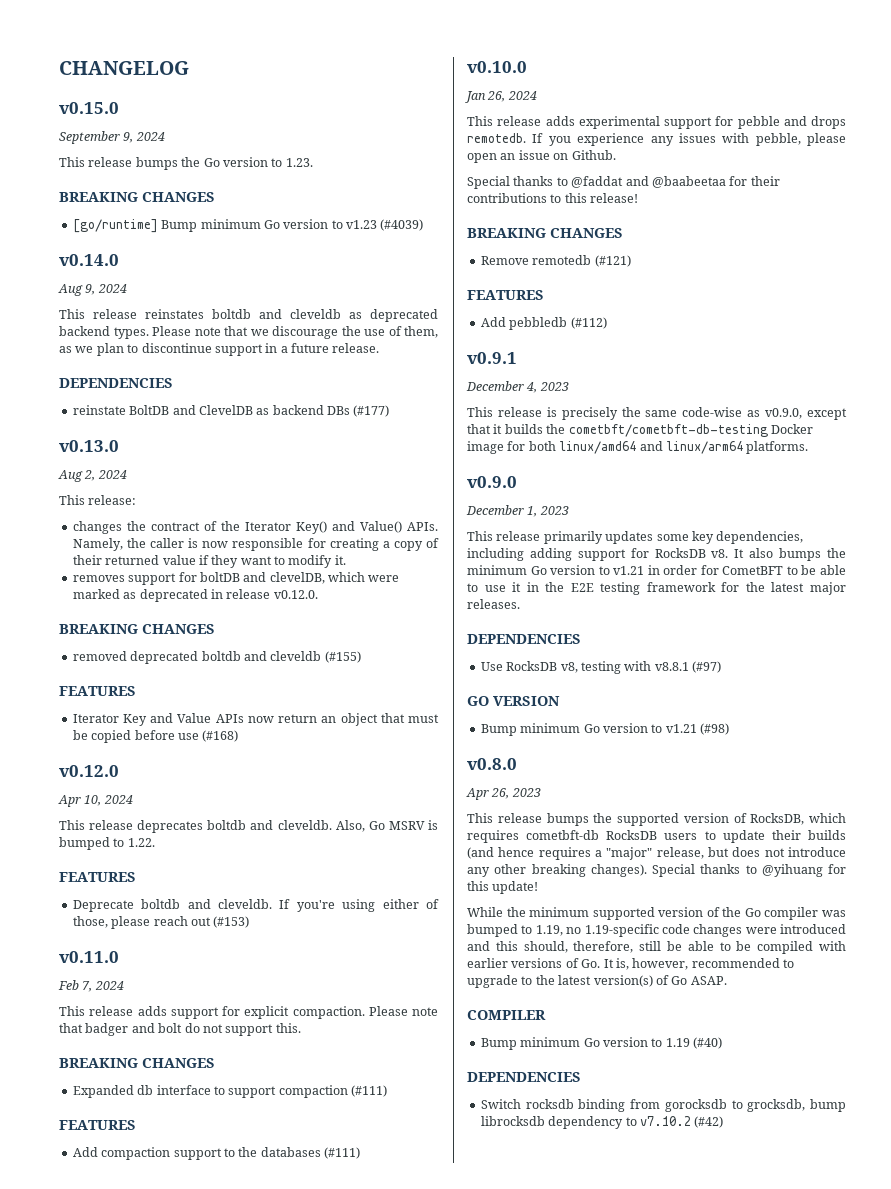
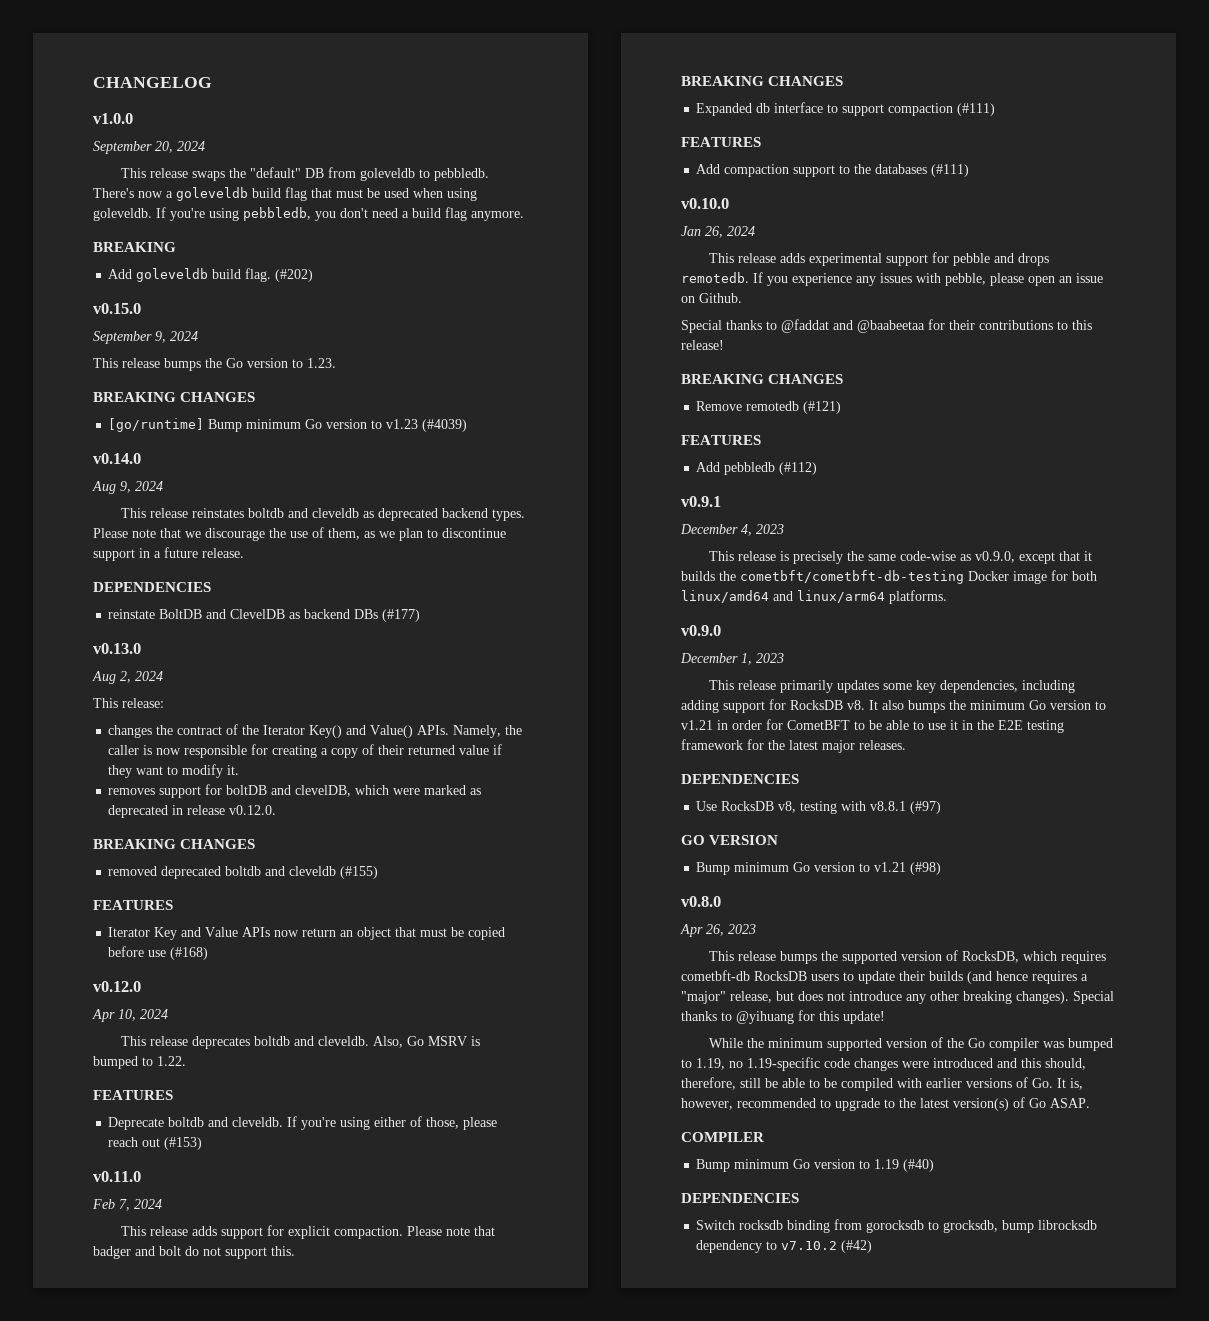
(189, 68) none -> [93,113,133,124] [93,141,205,154] [120,167,489,181] [93,187,477,201] [93,207,524,221] [93,242,176,252] [108,268,314,282] // v1.0.0 // September 20, 2024 // This release swaps the "default" DB from goleveldb to pebbledb. There's now a goleveldb build flag that must be used when using goleveldb. If you're using pebbledb, you don't need a build flag anymore. // BREAKING // Add goleveldb build flag. (#202)

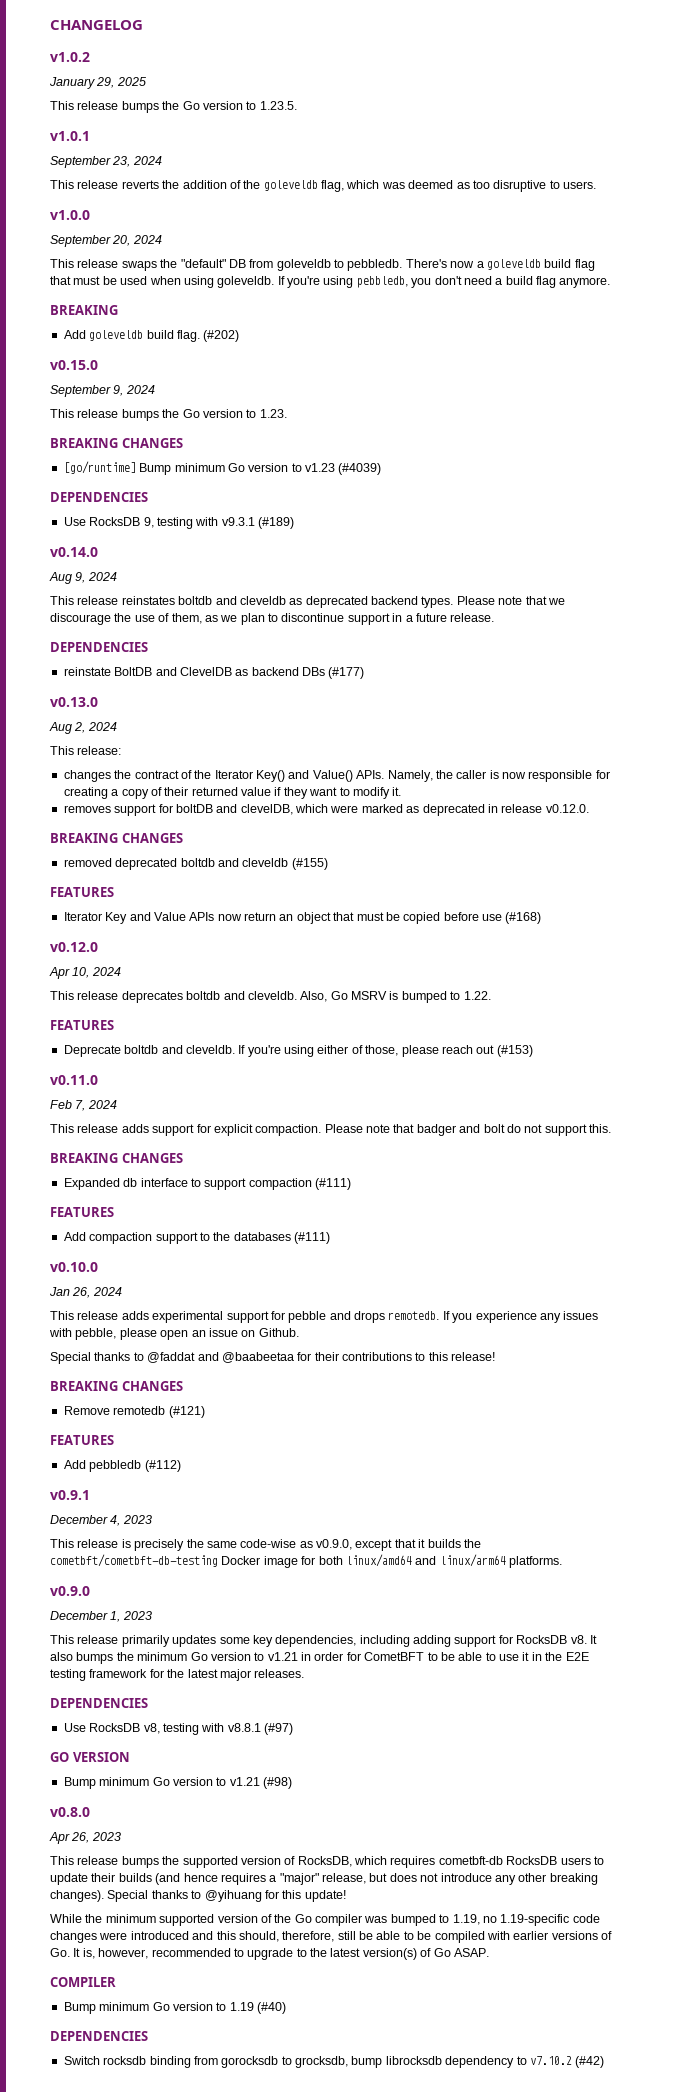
(212, 82) none -> [50,52,90,62] [49,77,146,89] [50,101,297,113] [50,131,90,141] [50,156,162,168] [50,180,596,192] // v1.0.2 // January 29, 2025 // This release bumps the Go version to 1.23.5. // v1.0.1 // September 23, 2024 // This release reverts the addition of the goleveldb flag, which was deemed as too disruptive to users.
(468, 425) none -> [50,492,148,502] [63,517,294,529] // DEPENDENCIES // Use RocksDB 9, testing with v9.3.1 (#189)

